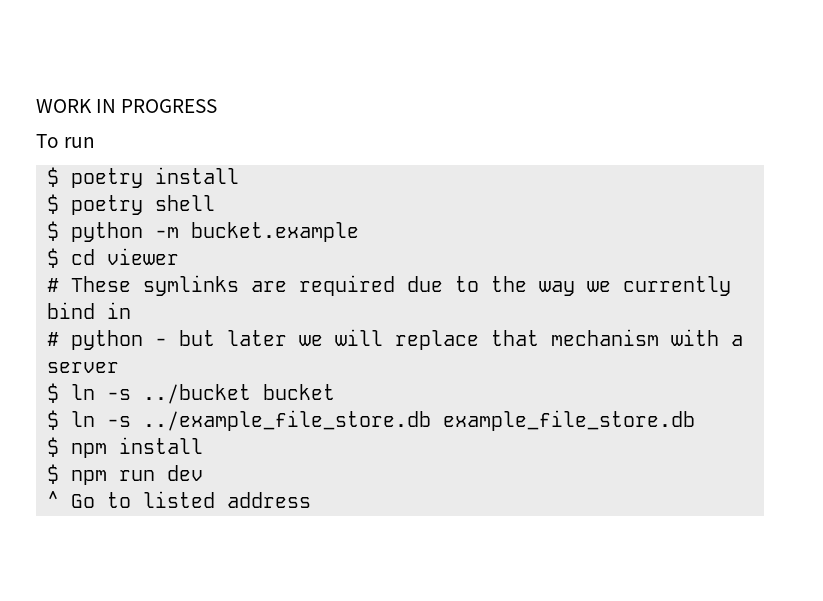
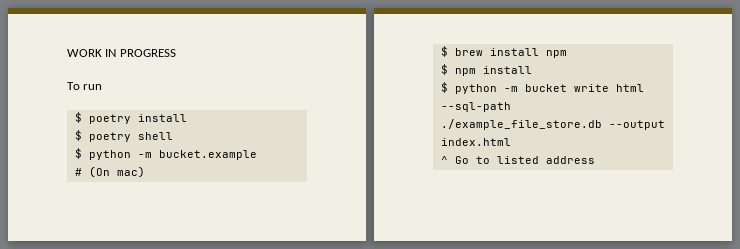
[47,248,180,268] [47,275,732,296] [47,302,132,319] [47,329,744,350] [47,362,120,373] [47,383,336,404] [47,410,696,431] [47,437,204,458] [47,464,204,485] $ cd viewer // # These symlinks are required due to the way we currently bind in // # python - but later we will replace that mechanism with a server // $ ln -s ../bucket bucket // $ ln -s ../example_file_store.db example_file_store.db // $ npm install // $ npm run dev -> [74,166,145,178] [440,46,567,58] [440,64,532,76] [440,82,644,94] [440,102,511,112] [440,119,665,130] [440,138,511,146] # (On mac) // $ brew install npm // $ npm install // $ python -m bucket write html --sql-path ./example_file_store.db --output index.html

